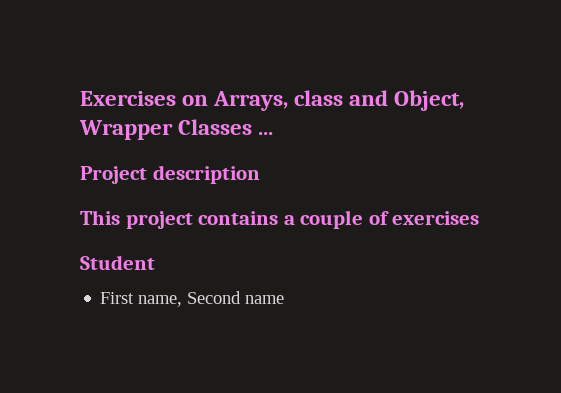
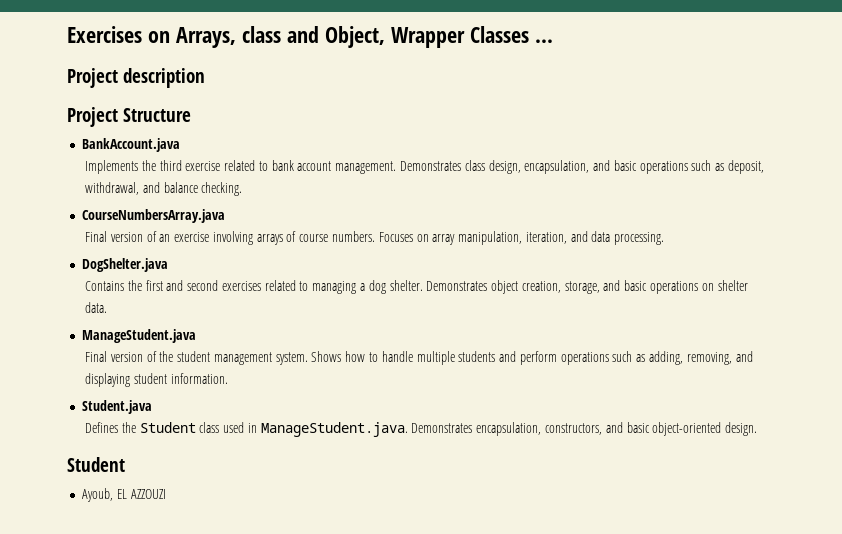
[80,210,480,229] [80,255,155,270] [100,291,285,307] This project contains a couple of exercises // Student // First name, Second name -> [67,107,192,127] [82,138,181,152] [85,160,765,174] [85,182,243,196] [82,209,226,223] [85,231,665,245] [82,258,169,272] [85,280,748,294] [85,302,108,313] [82,329,197,343] [85,351,753,365] [85,373,228,387] [82,400,153,414] [85,422,758,437] [67,457,125,472] [82,488,166,502] Project Structure // BankAccount.java // Implements the third exercise related to bank account management. Demonstrates class design, encapsulation, and basic operations such as deposit, withdrawal, and balance checking. // CourseNumbersArray.java // Final version of an exercise involving arrays of course numbers. Focuses on array manipulation, iteration, and data processing. // DogShelter.java // Contains the first and second exercises related to managing a dog shelter. Demonstrates object creation, storage, and basic operations on shelter data. // ManageStudent.java // Final version of the student management system. Shows how to handle multiple students and perform operations such as adding, removing, and displaying student information. // Student.java // Defines the Student class used in ManageStudent.java. Demonstrates encapsulation, constructors, and basic object-oriented design. // Student // Ayoub, EL AZZOUZI

